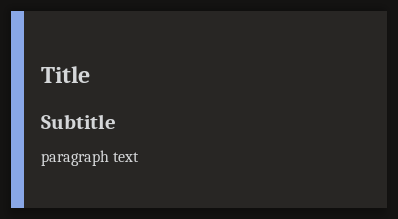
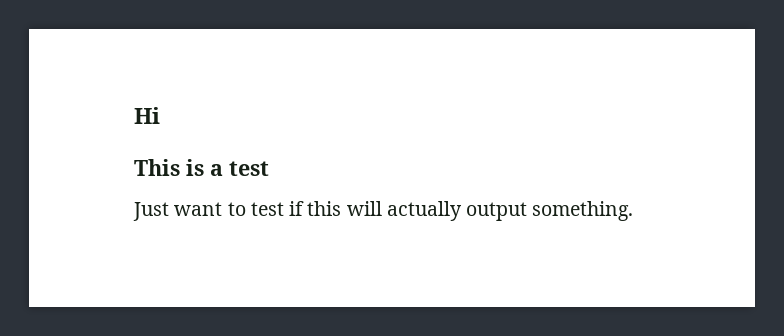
[41,66,90,83] [41,114,116,129] [41,150,140,166] Title // Subtitle // paragraph text -> [134,107,160,124] [134,159,269,176] [133,201,634,221] Hi // This is a test // Just want to test if this will actually output something.

